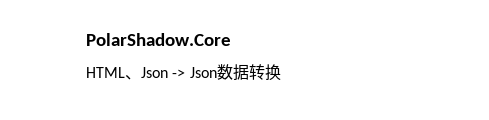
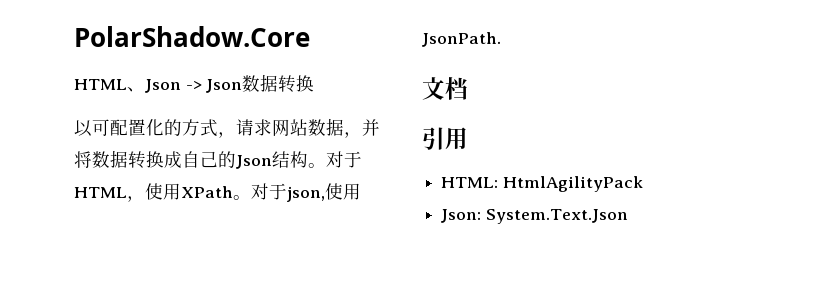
(281, 72) none -> [74,118,380,138] [74,150,362,169] [74,183,361,202] [422,32,501,47] [422,77,468,100] [422,127,468,150] [441,176,643,192] [441,209,628,224] // 以可配置化的方式，请求网站数据，并将数据转换成自己的Json结构。对于HTML，使用XPath。对于json,使用JsonPath. // 文档 // 引用 // HTML: HtmlAgilityPack // Json: System.Text.Json

